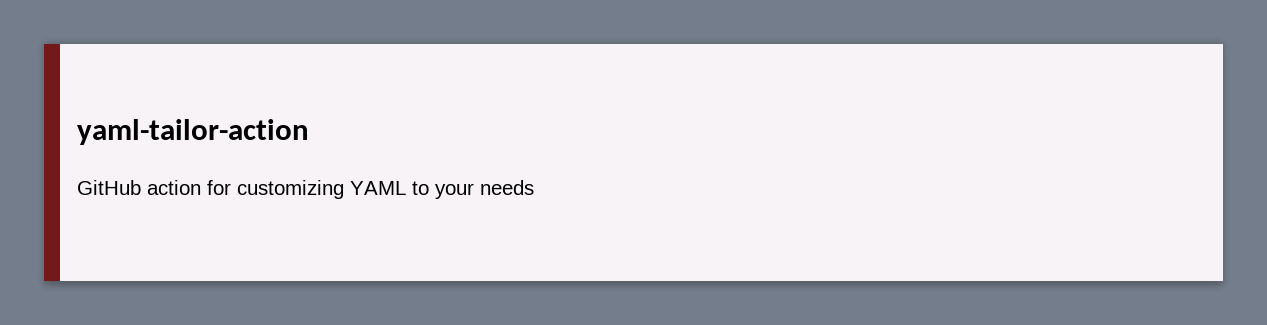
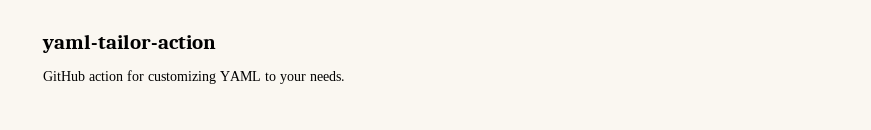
[480,180,534,195] needs -> [310,71,345,81] needs.

